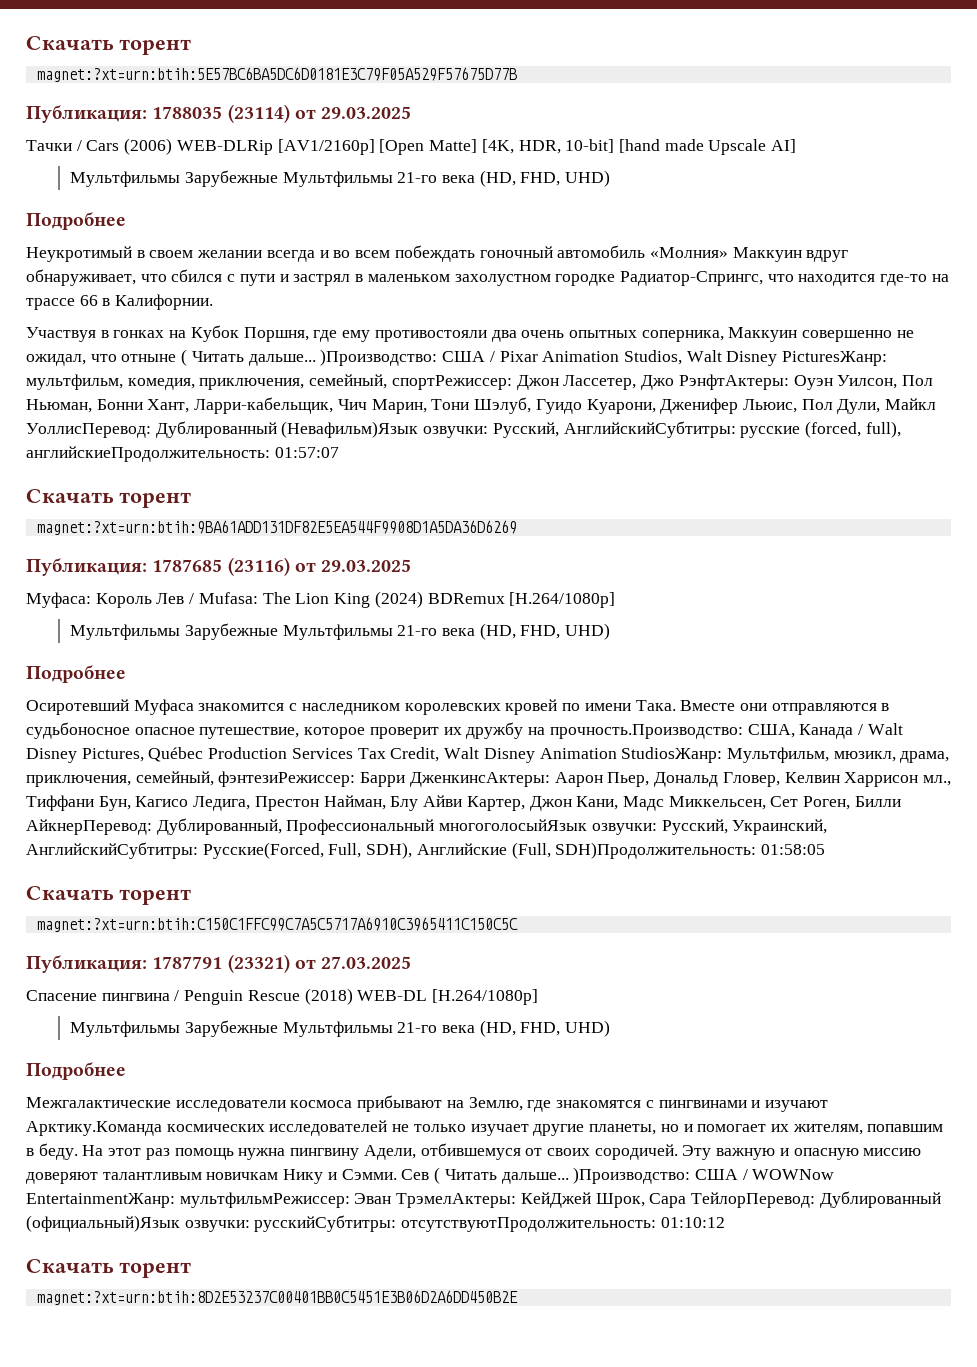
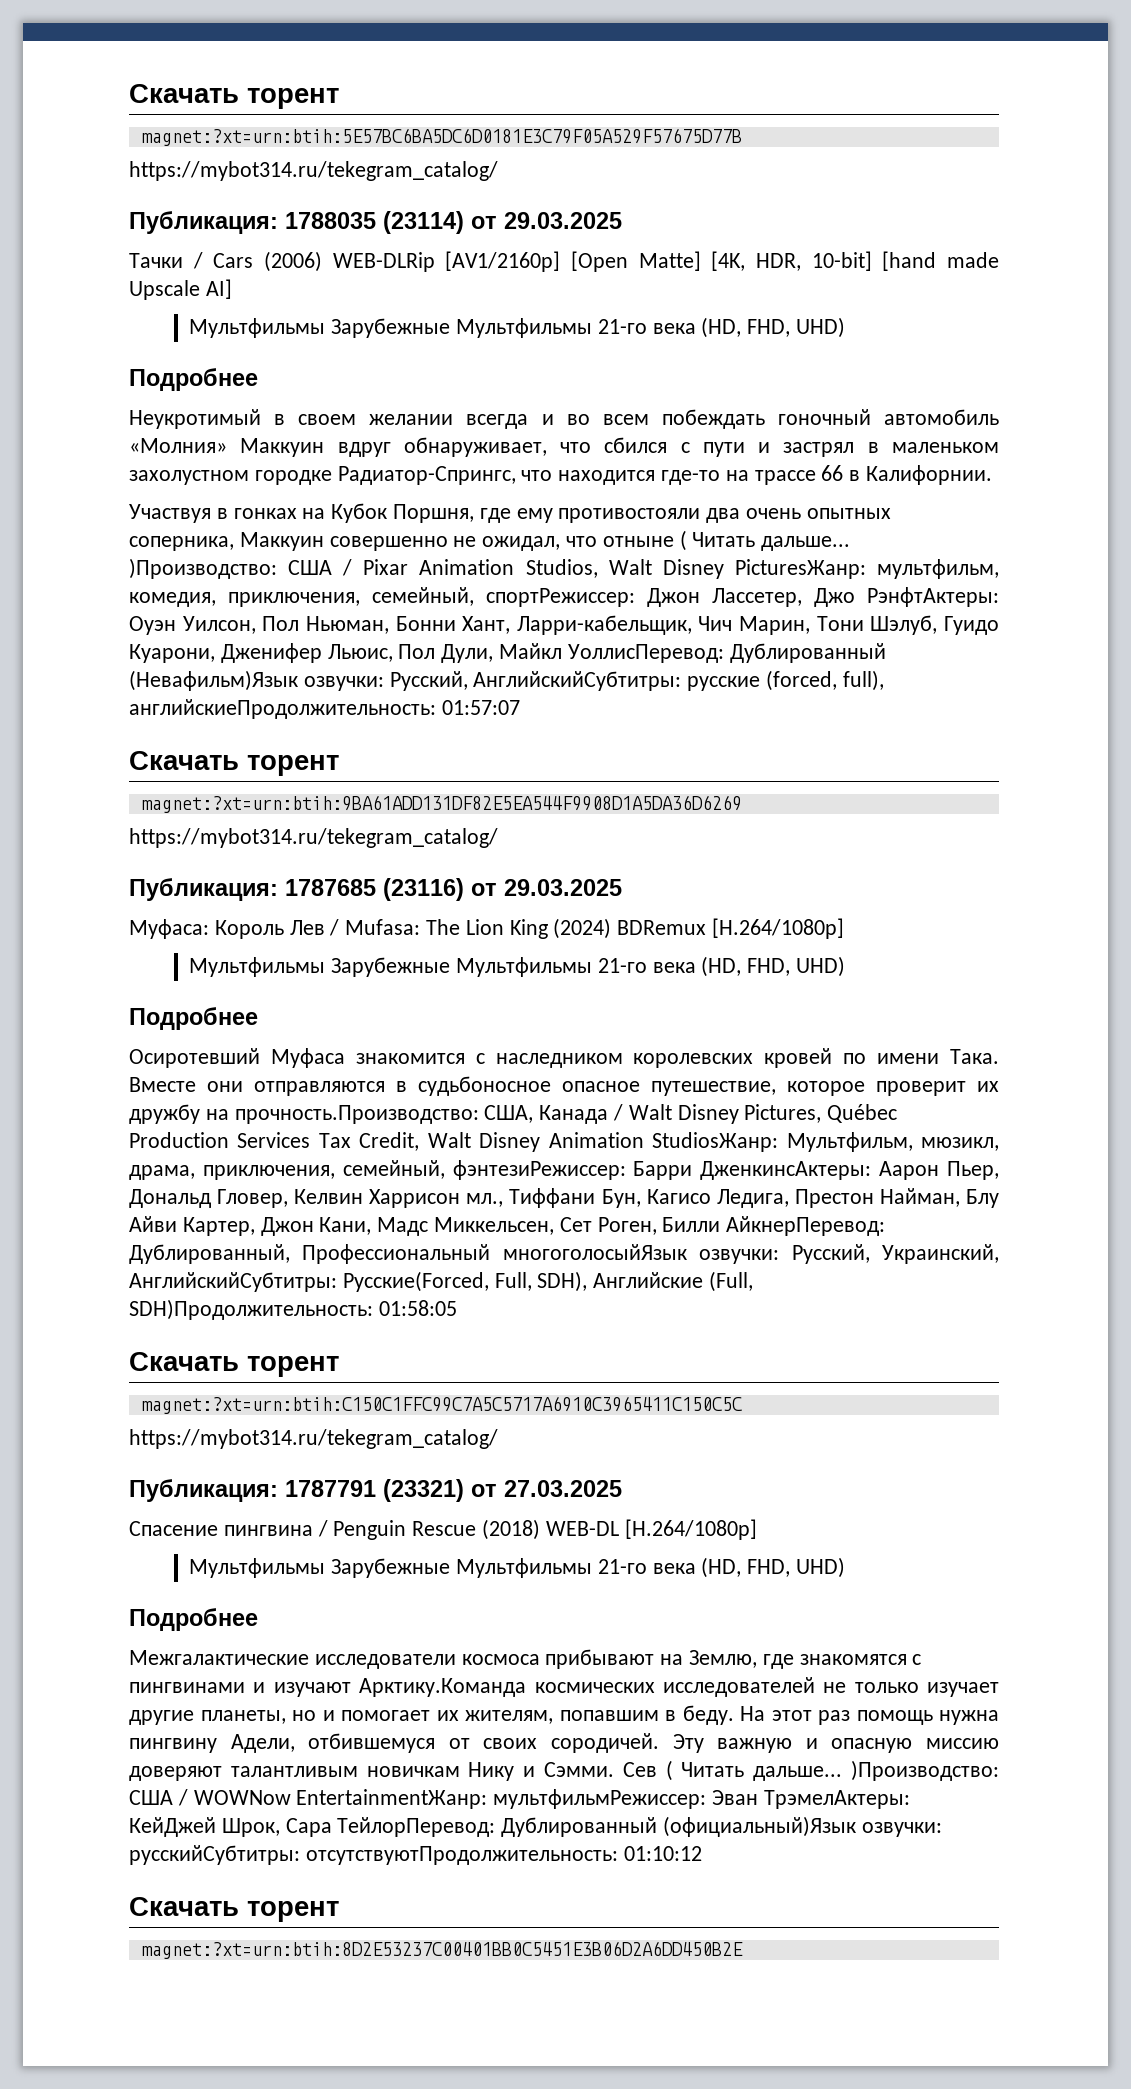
(517, 74) none -> [129,161,498,181] // https://mybot314.ru/tekegram_catalog/
(517, 527) none -> [129,828,498,848] // https://mybot314.ru/tekegram_catalog/
(518, 924) none -> [129,1429,498,1449] // https://mybot314.ru/tekegram_catalog/

